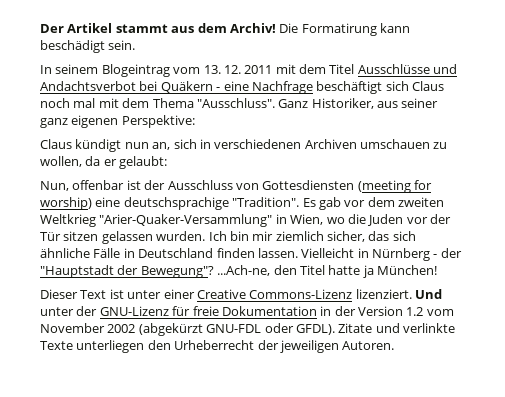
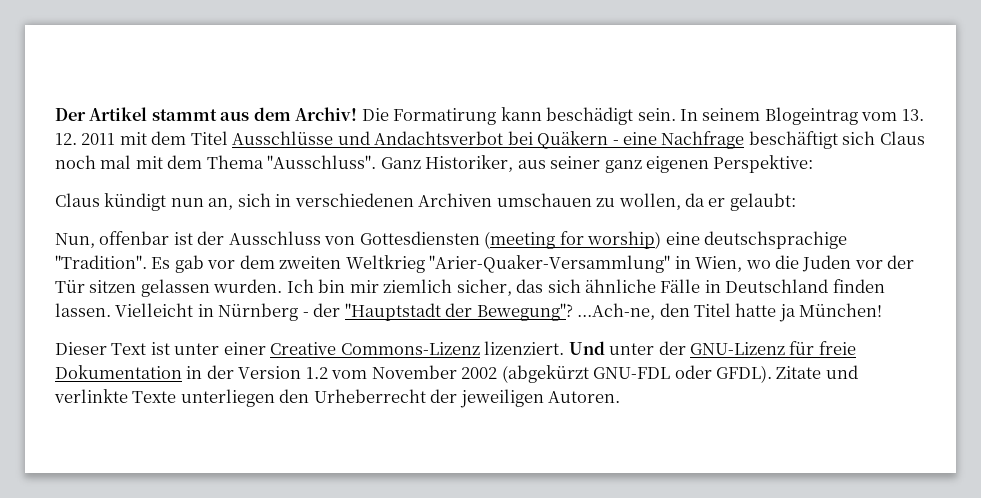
(136, 45) // -> (676, 114) none

